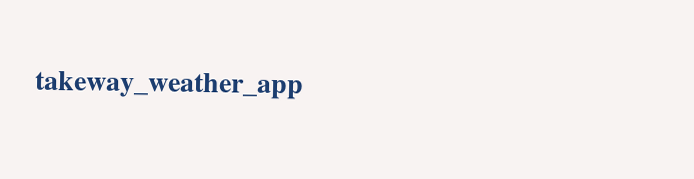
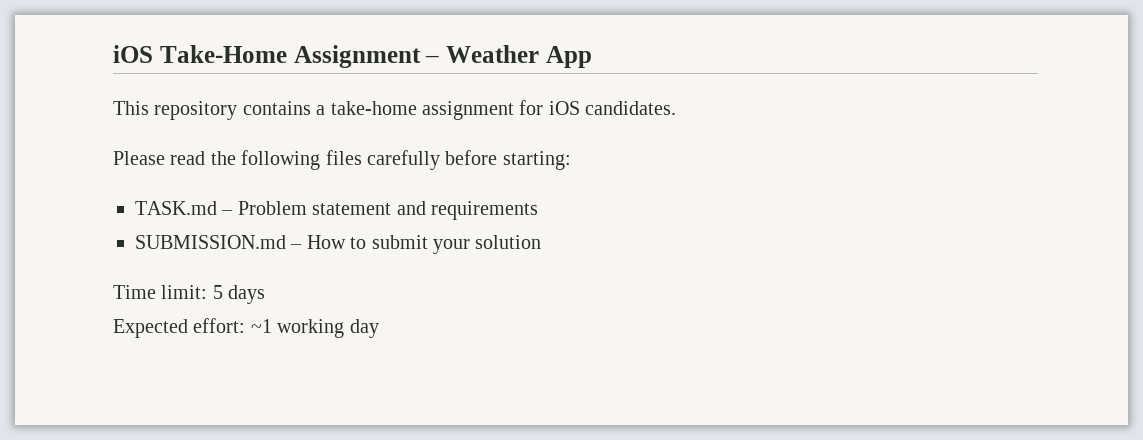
[34,70,304,100] takeway_weather_app -> [113,45,592,68] [113,100,677,120] [113,150,571,170] [135,201,538,220] [135,235,542,254] [113,285,266,304] [113,318,379,338] iOS Take-Home Assignment – Weather App // This repository contains a take-home assignment for iOS candidates. // Please read the following files carefully before starting: // TASK.md – Problem statement and requirements // SUBMISSION.md – How to submit your solution // Time limit: 5 days // Expected effort: ~1 working day

